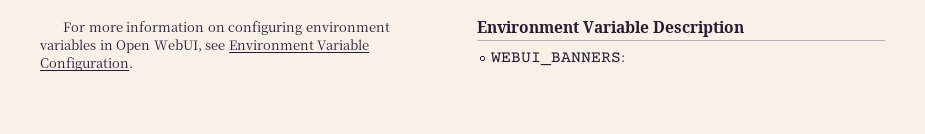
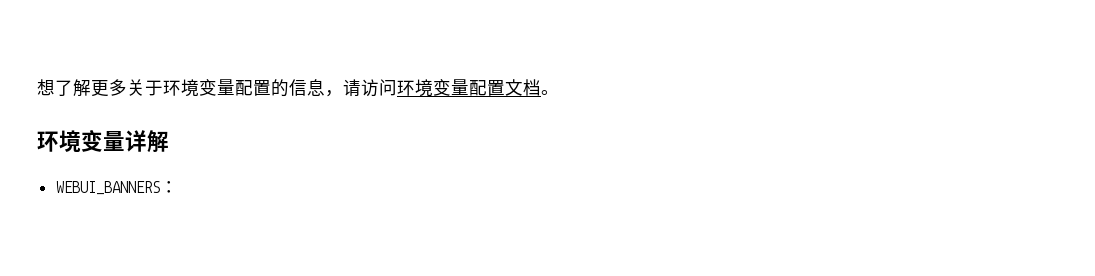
[63,21,390,35] [39,39,370,53] [40,57,133,71] [477,21,745,37] [490,52,626,66] For more information on configuring environment variables in Open WebUI, see Environment Variable Configuration. // Environment Variable Description // WEBUI_BANNERS: -> [37,79,559,97] [37,130,169,153] [56,181,179,195] 想了解更多关于环境变量配置的信息，请访问环境变量配置文档。 // 环境变量详解 // WEBUI_BANNERS：

